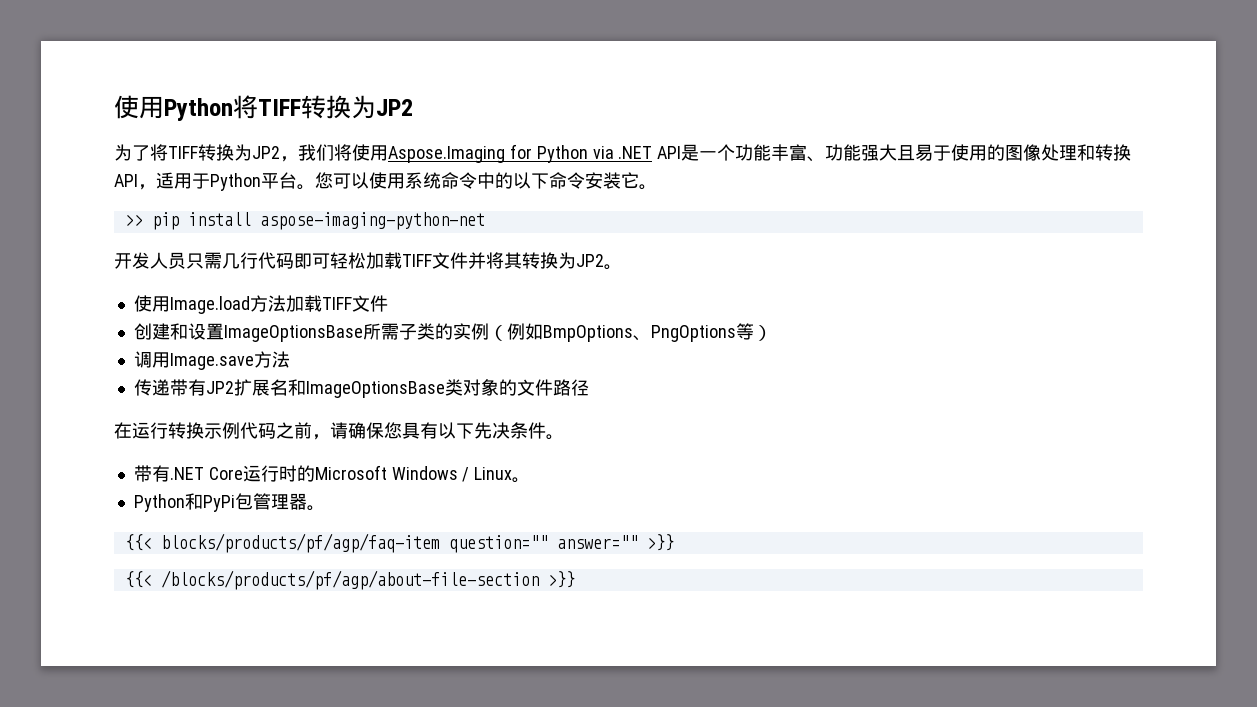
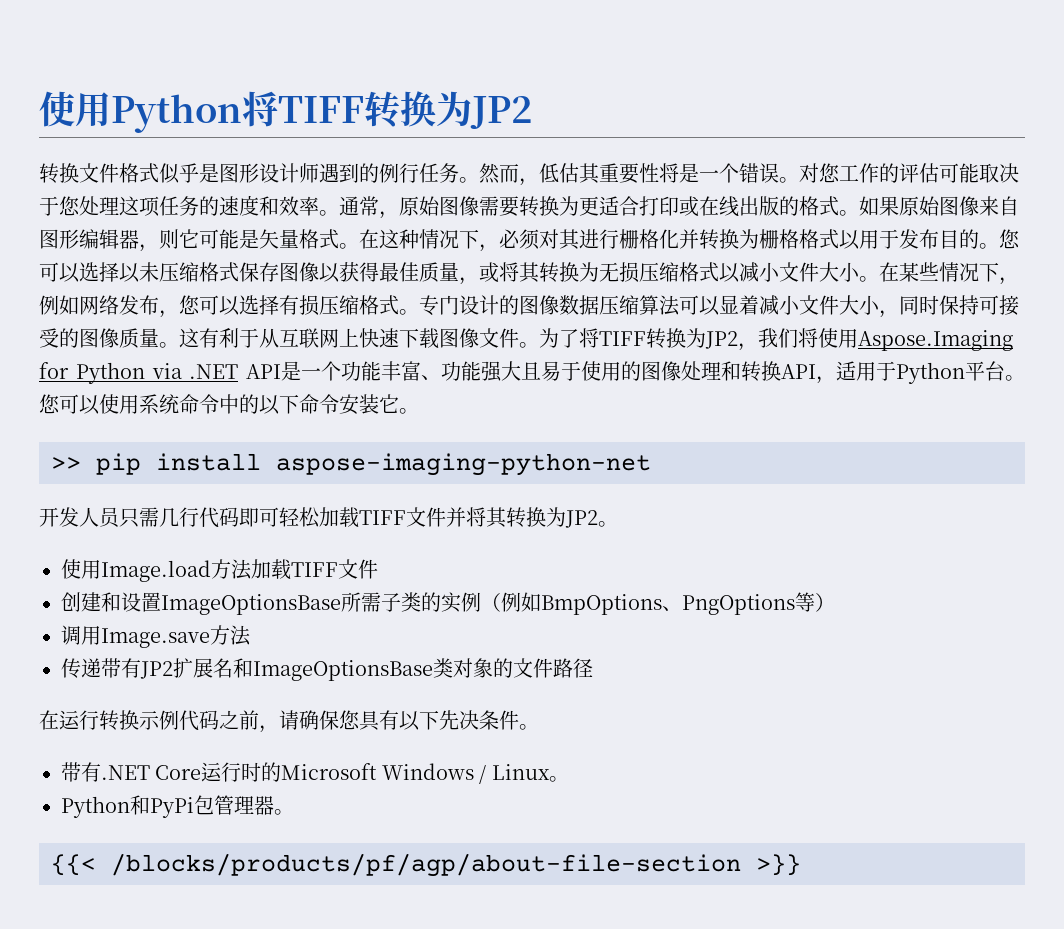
(413, 107) none -> [39,163,1019,186] [39,195,1019,219] [39,229,1020,252] [39,262,1019,285] [39,295,1019,318] [39,328,539,349] 转换文件格式似乎是图形设计师遇到的例行任务。然而，低估其重要性将是一个错误。对您工作的评估可能取决于您处理这项任务的速度和效率。通常，原始图像需要转换为更适合打印或在线出版的格式。如果原始图像来自图形编辑器，则它可能是矢量格式。在这种情况下，必须对其进行栅格化并转换为栅格格式以用于发布目的。您可以选择以未压缩格式保存图像以获得最佳质量，或将其转换为无损压缩格式以减小文件大小。在某些情况下，例如网络发布，您可以选择有损压缩格式。专门设计的图像数据压缩算法可以显着减小文件大小，同时保持可接受的图像质量。这有利于从互联网上快速下载图像文件。
[124,533,674,553] // {{< blocks/products/pf/agp/faq-item question="" answer="" >}} -> (294, 812) none

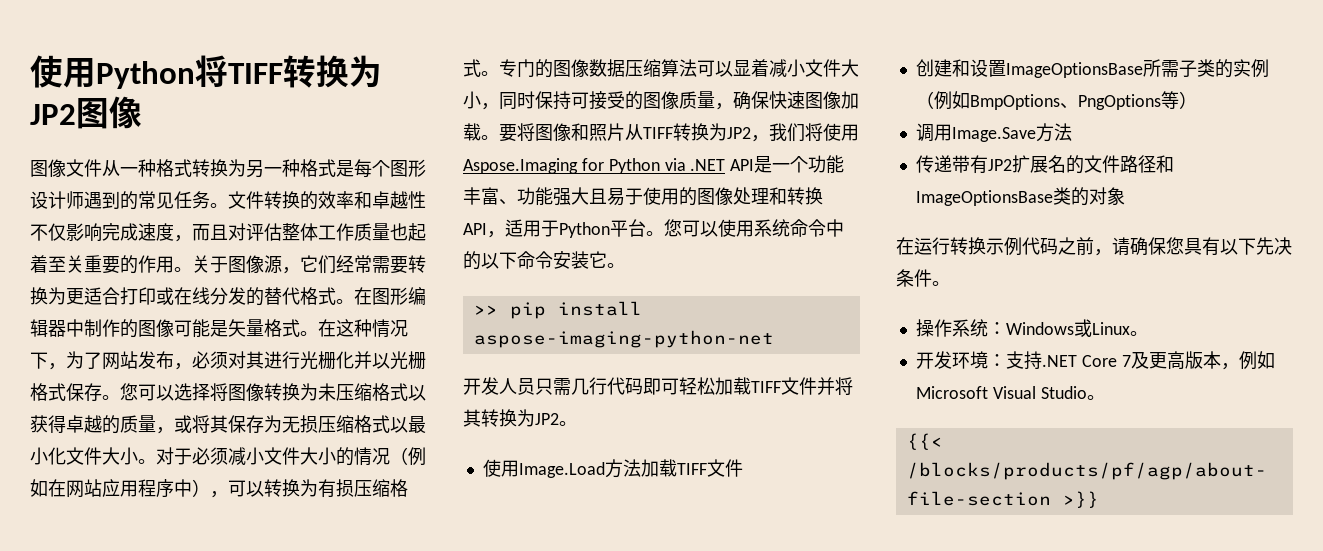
[39,163,1019,186] [39,195,479,219] // 转换文件格式似乎是图形设计师遇到的例行任务。然而，低估其重要性将是一个错误。对您工作的评估可能取决于您处理这项任务的速度和效率。通常，原始图像 -> [76,96,142,129] [30,159,426,178] [30,191,426,210] [30,223,426,242] [30,255,372,274] 图像 // 图像文件从一种格式转换为另一种格式是每个图形设计师遇到的常见任务。文件转换的效率和卓越性不仅影响完成速度，而且对评估整体工作质量也起着至关重要的作用。关于图像源，它们经常
[739,196,1019,216] [39,229,199,252] 出版的格式。如果原始图像来自图形编辑器，则它 -> [210,287,426,306] [30,319,174,338] 分发的替代格式。在图形编辑器中制作的图像
[499,229,1020,250] [39,262,419,283] 必须对其进行栅格化并转换为栅格格式以用于发布目的。您可以选择以未压缩格式保存图像以获得最佳 -> [66,351,426,370] [30,383,426,401] [30,415,120,434] 为了网站发布，必须对其进行光栅化并以光栅格式保存。您可以选择将图像转换为未压缩格式以获得卓越的
[539,262,579,283] 转换 -> [228,415,264,433] 保存
[739,262,1019,285] [39,295,279,318] 减小文件大小。在某些情况下，例如网络发布，您可以选择 -> [408,416,426,433] [30,447,426,466] [30,479,318,498] 最小化文件大小。对于必须减小文件大小的情况（例如在网站应用程序中），可以转换为
[459,295,499,315] 设计 -> (535, 68) none
[159,328,599,349] 。这有利于从互联网上快速下载图像文件。为了将 -> [715,91,859,110] [463,123,643,142] ，确保快速图像加载。要将图像和照片从
[101,560,211,582] Image.load -> [518,462,605,478] Image.Load
[101,628,210,648] Image.save -> [951,127,1036,142] Image.Save
[233,658,493,681] 和ImageOptionsBase类对象 -> (1066, 164) none
(593, 668) none -> [1155,155,1174,173] [915,187,1125,206] 和ImageOptionsBase类的对象
[61,762,569,784] [61,795,274,818] 带有.NET Core运行时的Microsoft Windows / Linux。 // Python和PyPi包管理器 -> [915,319,1148,337] [915,351,1275,370] [915,386,1087,399] 操作系统：Windows或Linux。 // 开发环境：支持.NET Core 7及更高版本，例如Microsoft Visual Studio

